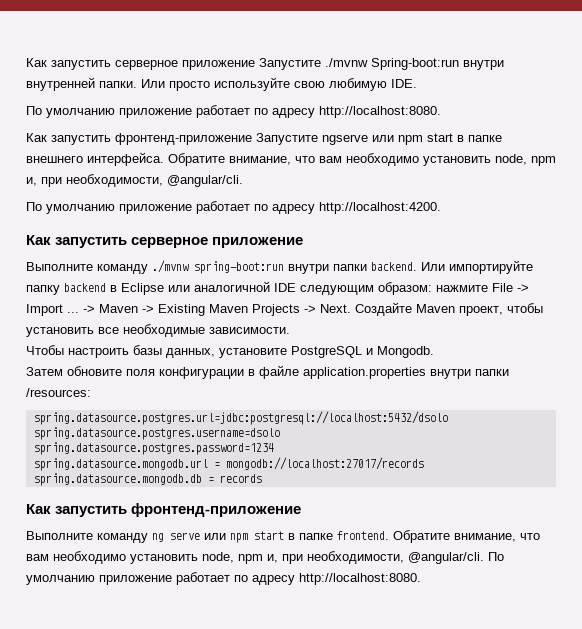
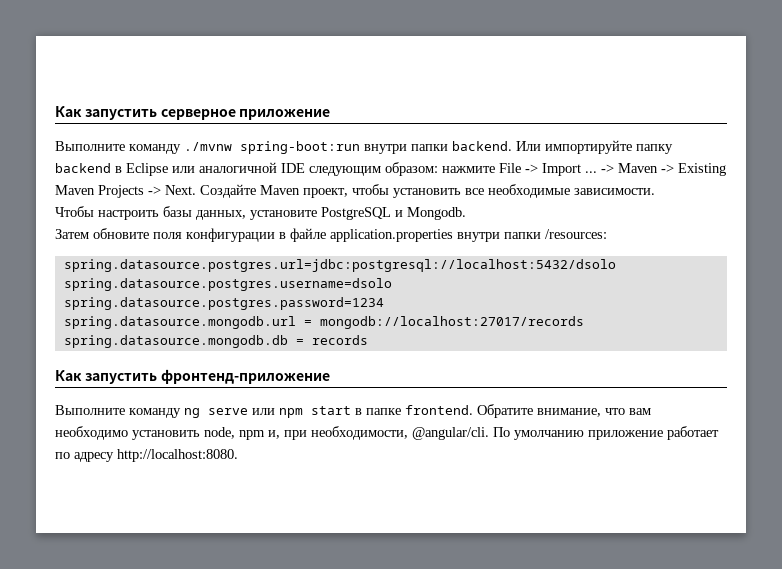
[26,58,504,70] [26,77,417,91] [26,105,441,118] [26,133,502,145] [26,152,556,166] [26,174,243,187] [26,201,441,214] [26,235,304,248] Как запустить серверное приложение Запустите ./mvnw Spring-boot:run внутри внутренней папки. Или просто используйте свою любимую IDE. // По умолчанию приложение работает по адресу http://localhost:8080. // Как запустить фронтенд-приложение Запустите ngserve или npm start в папке внешнего интерфейса. Обратите внимание, что вам необходимо установить node, npm и, при необходимости, @angular/cli. // По умолчанию приложение работает по адресу http://localhost:4200. // Как запустить серверное приложение -> [55,106,331,120] Как запустить серверное приложение

